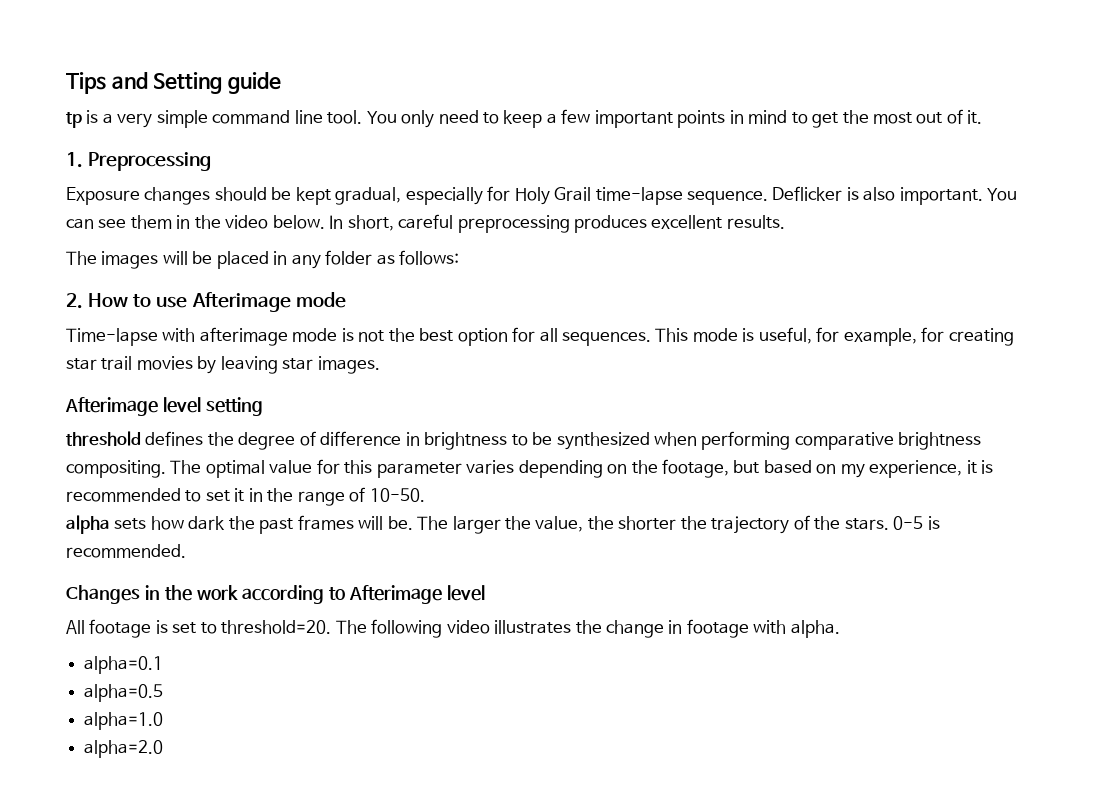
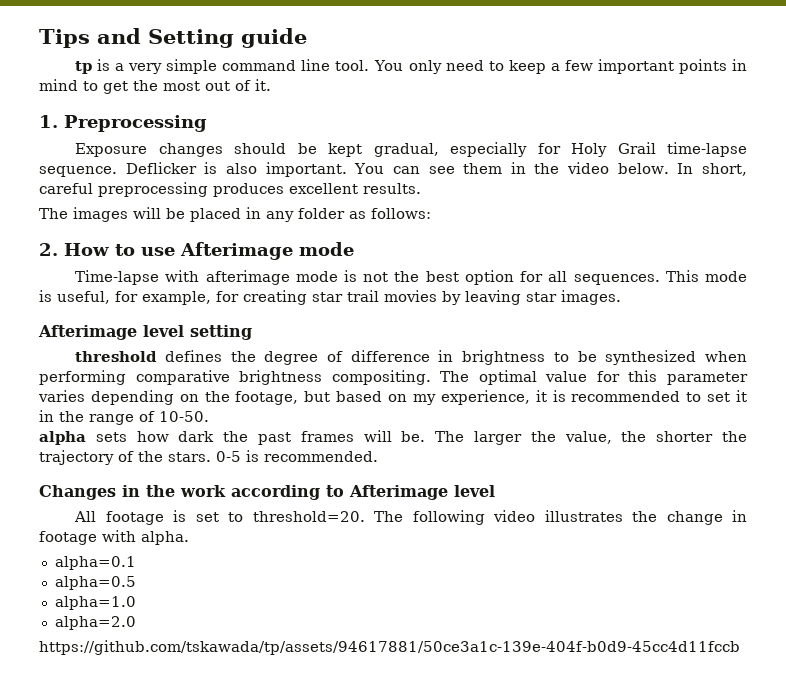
(164, 749) none -> [39,640,740,655] // https://github.com/tskawada/tp/assets/94617881/50ce3a1c-139e-404f-b0d9-45cc4d11fccb

